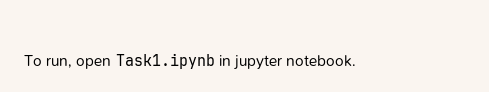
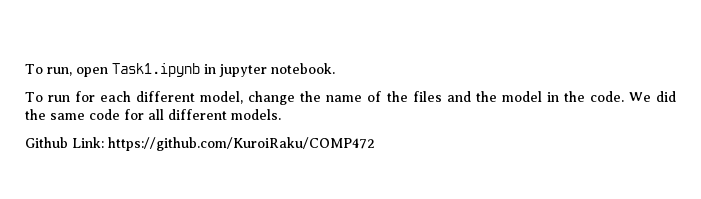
(357, 61) none -> [25,91,677,105] [25,109,281,120] [25,137,375,151] // To run for each different model, change the name of the files and the model in the code. We did the same code for all different models. // Github Link: https://github.com/KuroiRaku/COMP472

